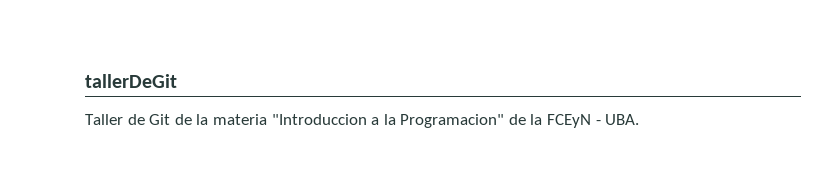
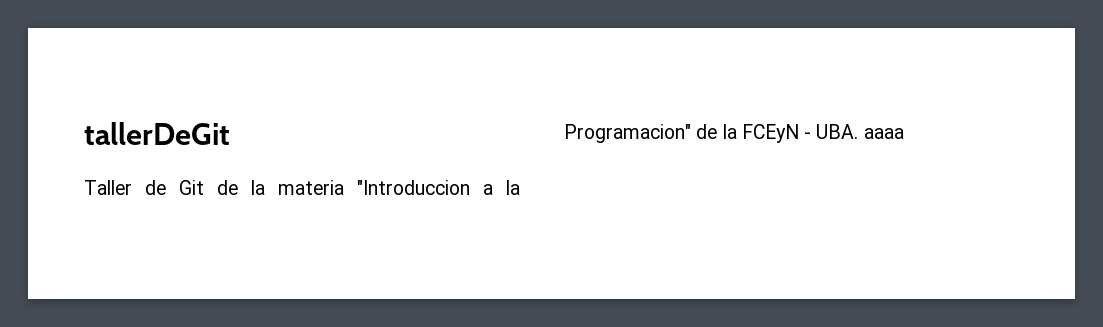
(640, 119) none -> [863,128,904,139] aaaa

